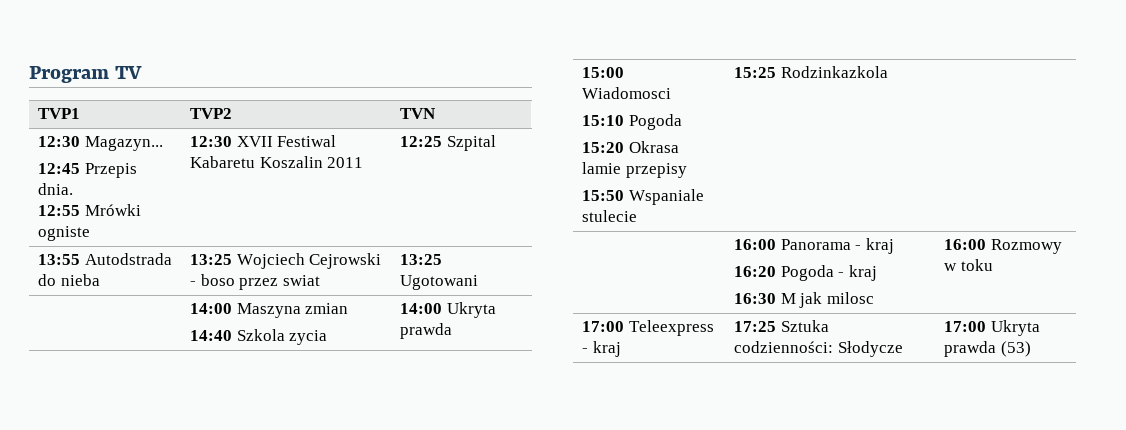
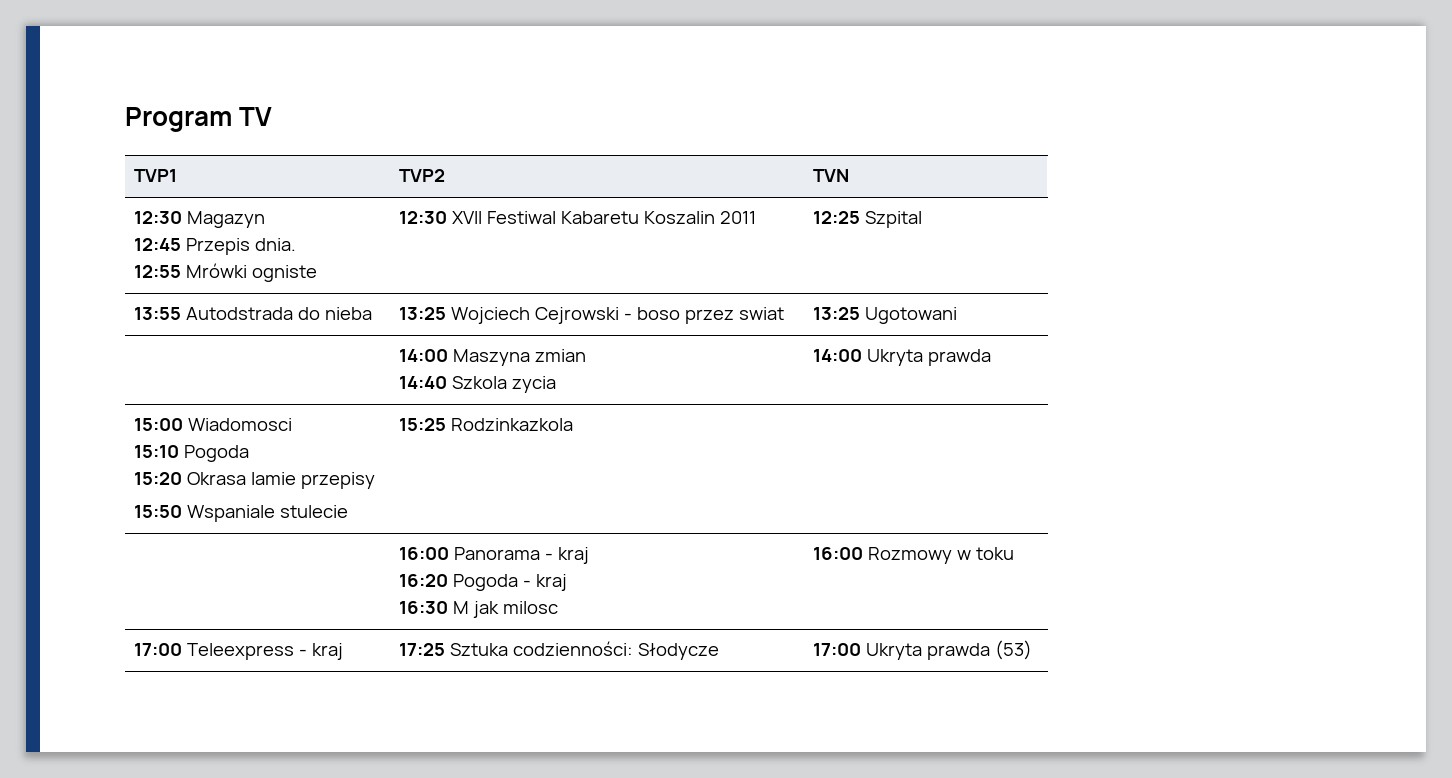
[84,136,163,151] Magazyn... -> [187,211,266,228] Magazyn

